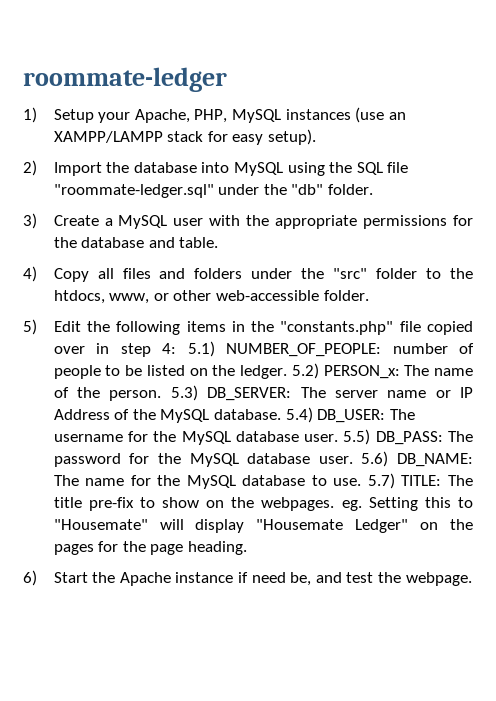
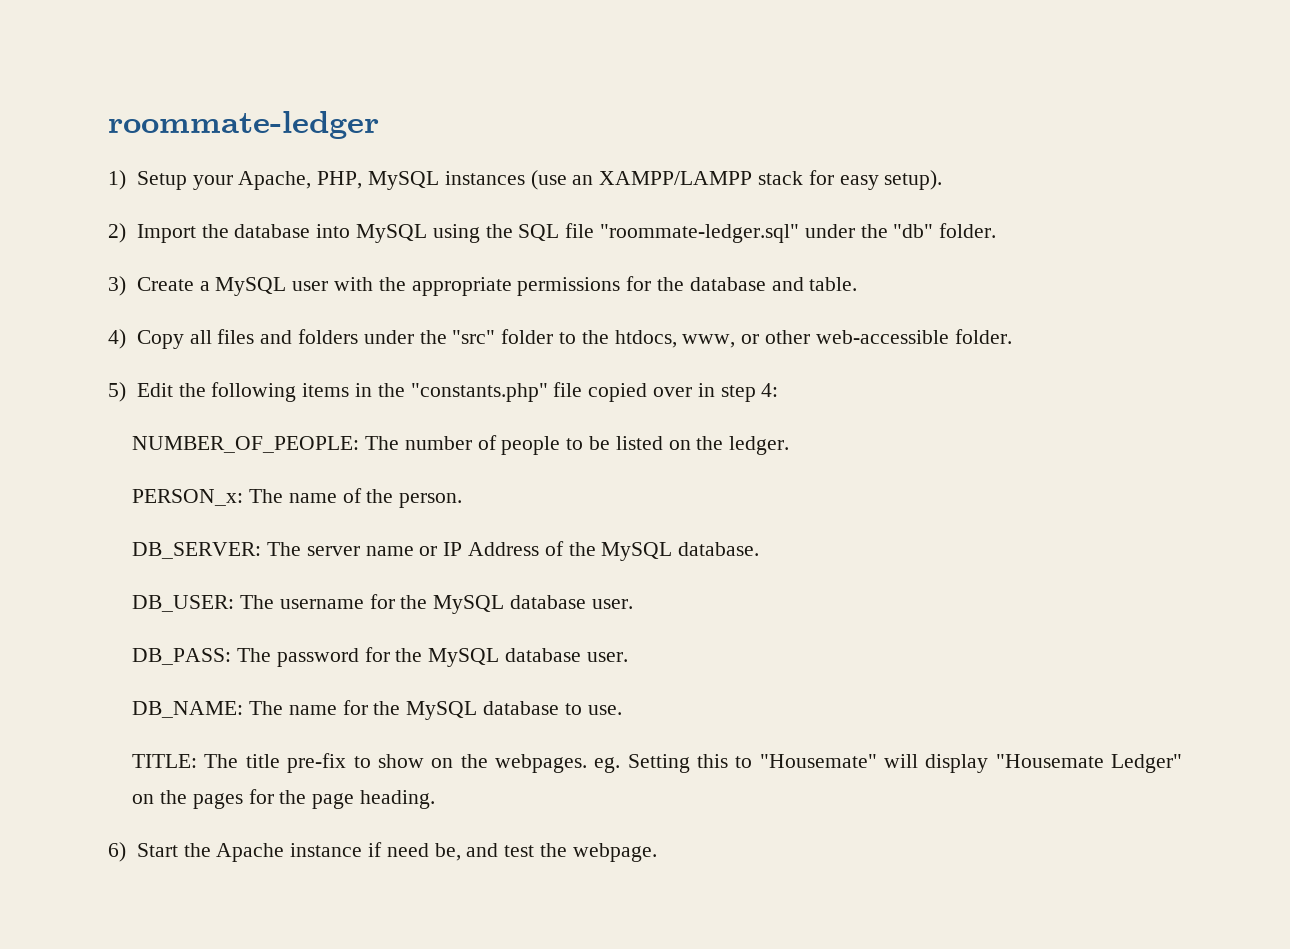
[187,341,382,357] 5.1) NUMBER_OF_PEOPLE: -> [132,436,399,453] // NUMBER_OF_PEOPLE: The
[291,363,319,379] 5.2) -> (790, 445) //
[170,385,198,401] 5.3) -> (463, 500) //
[285,407,313,423] 5.4) -> (760, 549) //
[343,429,371,445] 5.5) -> (633, 604) //
[361,451,389,467] 5.6) -> (628, 657) //
[367,473,395,489] 5.7) -> (622, 710) //

